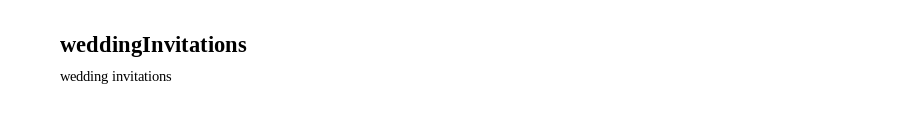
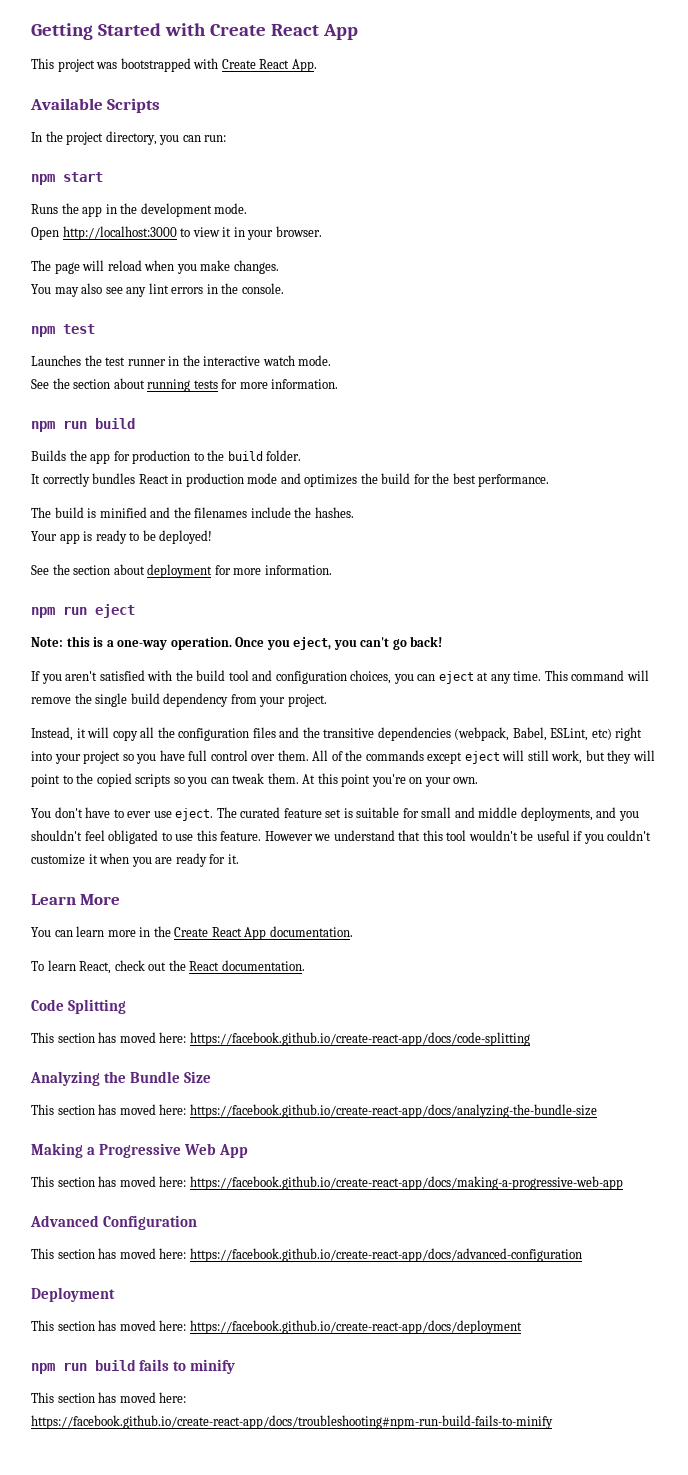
[60,36,247,57] [60,71,172,84] weddingInvitations // wedding invitations -> [31,23,358,40] [31,58,317,72] [30,98,161,113] [31,131,227,145] [31,172,103,185] [31,203,248,217] [31,226,322,240] [31,260,279,274] [31,283,284,297] [31,324,95,337] [31,355,332,366] [31,378,339,392] [31,418,135,432] [31,450,302,464] [31,473,550,487] [31,507,354,518] [31,530,213,544] [31,564,332,578] [31,604,135,618] [31,636,443,650] [31,670,649,684] [31,693,327,707] [31,727,643,741] [31,750,655,764] [31,773,479,787] [31,807,639,821] [31,830,652,844] [31,853,239,867] [31,894,121,905] [31,926,353,940] [31,960,305,974] [31,999,126,1014] [31,1032,530,1046] [30,1071,211,1086] [31,1104,597,1118] [31,1143,248,1158] [31,1176,623,1190] [30,1215,197,1230] [31,1248,582,1262] [31,1287,115,1302] [31,1320,522,1334] [31,1359,235,1374] [31,1392,187,1403] [31,1415,553,1429] Getting Started with Create React App // This project was bootstrapped with Create React App. // Available Scripts // In the project directory, you can run: // npm start // Runs the app in the development mode. // Open http://localhost:3000 to view it in your browser. // The page will reload when you make changes. // You may also see any lint errors in the console. // npm test // Launches the test runner in the interactive watch mode. // See the section about running tests for more information. // npm run build // Builds the app for production to the build folder. // It correctly bundles React in production mode and optimizes the build for the best performance. // The build is minified and the filenames include the hashes. // Your app is ready to be deployed! // See the section about deployment for more information. // npm run eject // Note: this is a one-way operation. Once you eject, you can't go back! // If you aren't satisfied with the build tool and configuration choices, you can eject at any time. This command will remove the single build dependency from your project. // Instead, it will copy all the configuration files and the transitive dependencies (webpack, Babel, ESLint, etc) right into your project so you have full control over them. All of the commands except eject will still work, but they will point to the copied scripts so you can tweak them. At this point you're on your own. // You don't have to ever use eject. The curated feature set is suitable for small and middle deployments, and you shouldn't feel obligated to use this feature. However we understand that this tool wouldn't be useful if you couldn't customize it when you are ready for it. // Learn More // You can learn more in the Create React App documentation. // To learn React, check out the React documentation. // Code Splitting // This section has moved here: https://facebook.github.io/create-react-app/docs/code-splitting // Analyzing the Bundle Size // This section has moved here: https://facebook.github.io/create-react-app/docs/analyzing-the-bundle-size // Making a Progressive Web App // This section has moved here: https://facebook.github.io/create-react-app/docs/making-a-progressive-web-app // Advanced Configuration // This section has moved here: https://facebook.github.io/create-react-app/docs/advanced-configuration // Deployment // This section has moved here: https://facebook.github.io/create-react-app/docs/deployment // npm run build fails to minify // This section has moved here: https://facebook.github.io/create-react-app/docs/troubleshooting#npm-run-build-fails-to-minify

